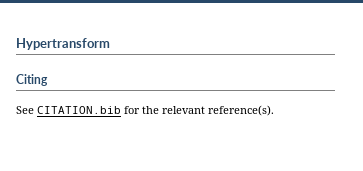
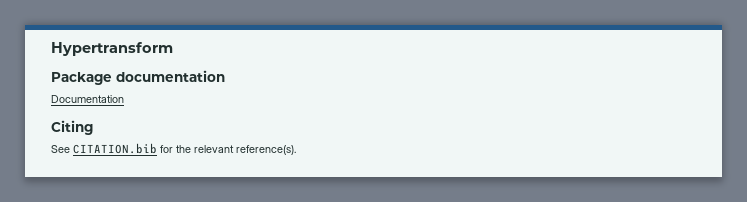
(110, 44) none -> [51,70,225,85] [51,95,124,103] // Package documentation // Documentation

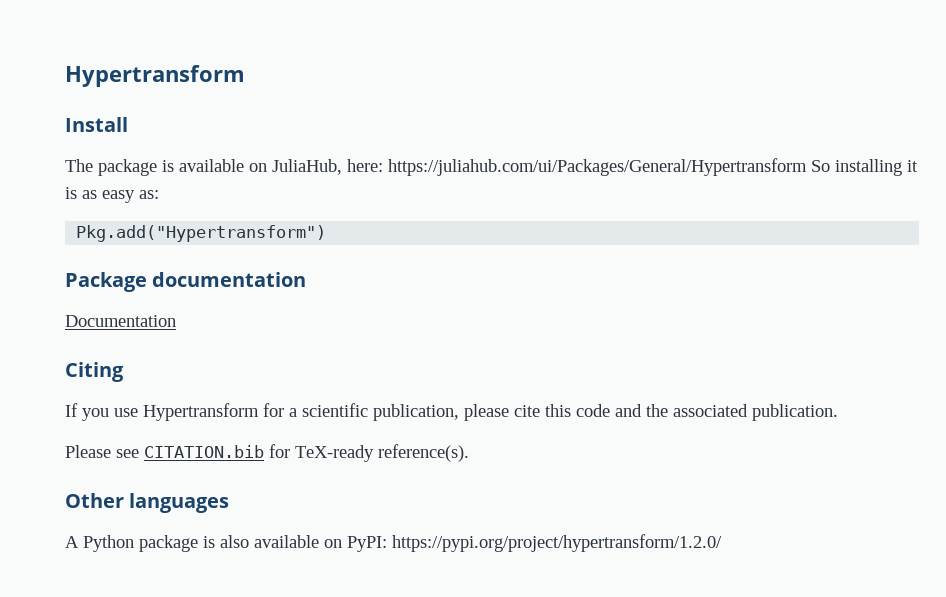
[51,70,225,85] [51,95,124,103] [51,120,93,135] [51,143,296,155] Package documentation // Documentation // Citing // See CITATION.bib for the relevant reference(s). -> [65,117,128,132] [65,158,918,176] [65,187,159,203] [76,225,327,242] [65,272,307,292] [65,315,176,327] [65,362,124,382] [65,403,838,421] [65,444,469,462] [65,493,230,513] [65,534,722,552] Install // The package is available on JuliaHub, here: https://juliahub.com/ui/Packages/General/Hypertransform So installing it is as easy as: // Pkg.add("Hypertransform") // Package documentation // Documentation // Citing // If you use Hypertransform for a scientific publication, please cite this code and the associated publication. // Please see CITATION.bib for TeX-ready reference(s). // Other languages // A Python package is also available on PyPI: https://pypi.org/project/hypertransform/1.2.0/

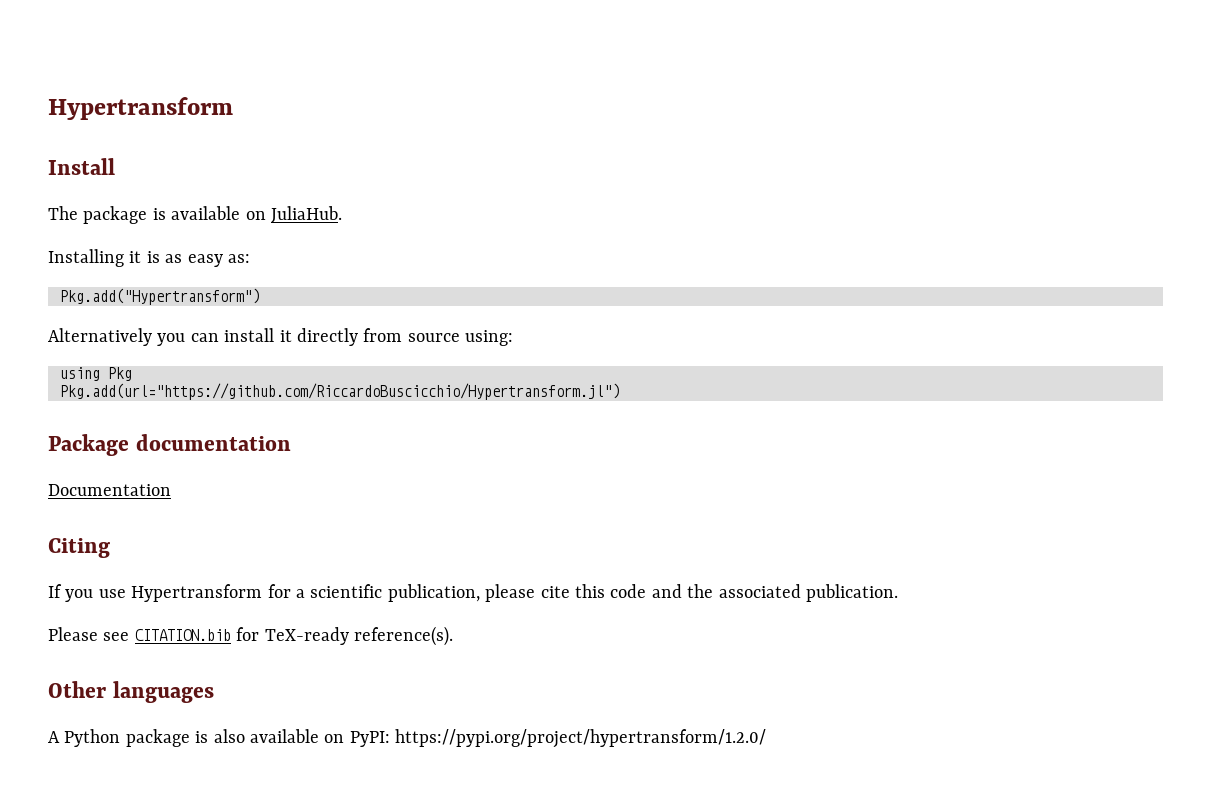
[272,158,902,176] JuliaHub, here: https://juliahub.com/ui/Packages/General/Hypertransform So installing -> [271,206,342,223] [48,249,124,267] JuliaHub. // Installing
(327, 233) none -> [48,328,514,346] [60,367,132,381] [60,383,620,400] // Alternatively you can install it directly from source using: // using Pkg // Pkg.add(url="https://github.com/RiccardoBuscicchio/Hypertransform.jl")

